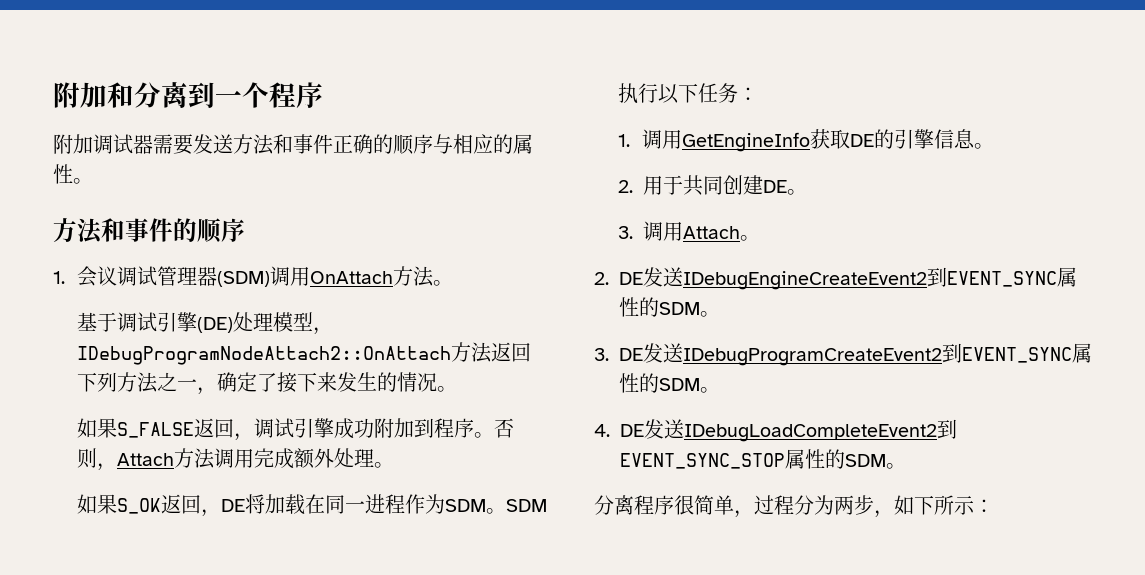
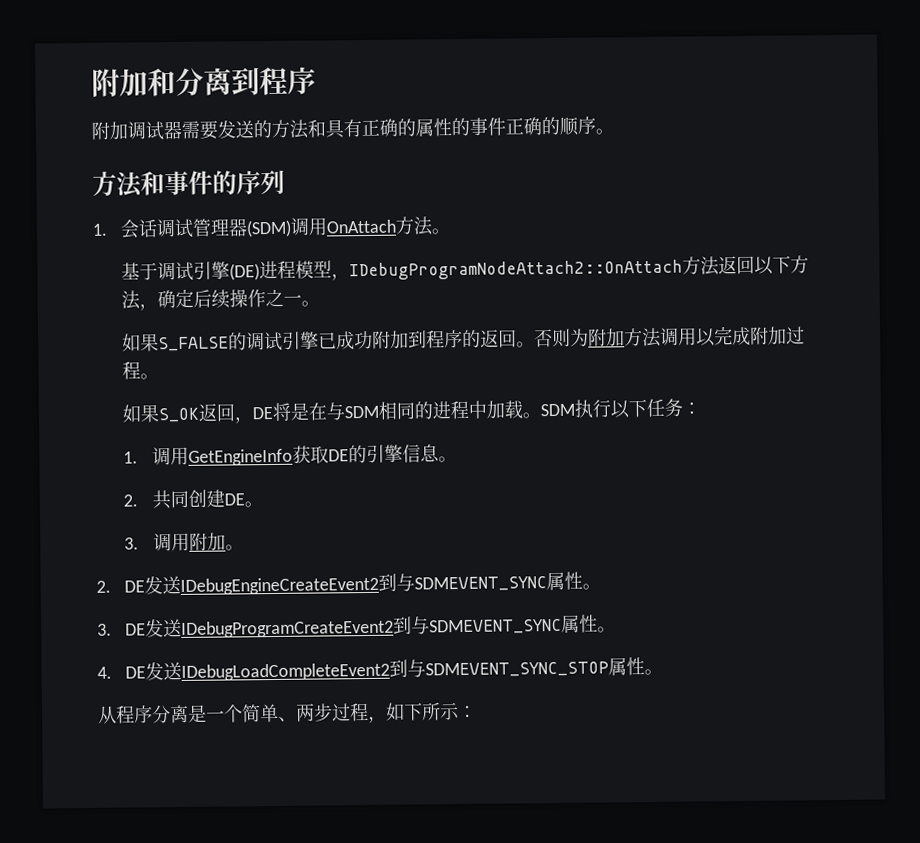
[215,82,269,108] 一个 -> (260, 81) none
[233,134,293,155] 方法和 -> [253,117,470,139] 的方法和具有正确的属性的
[433,134,533,154] [53,164,73,184] 与相应的属性 -> (596, 125) none
[197,218,245,243] 顺序 -> [236,169,285,196] 序列
[97,266,118,286] 议 -> [138,219,159,238] 话
[233,312,274,332] 处理 -> [259,260,297,280] 进程
[77,372,438,395] 下列方法之一，确定了接下来发生的情况 -> [754,255,810,275] [121,288,303,311] 以下方法，确定后续操作之一
[194,418,335,441] 返回，调试引擎 -> [228,331,338,352] 的调试引擎已
[474,418,515,438] [77,448,375,471] 。否则，Attach方法调用完成额外处理 -> [462,326,806,348] [122,361,142,380] 的返回。否则为附加方法调用以完成附加过程
[265,494,487,515] 加载在同一进程作为SDM -> [290,400,524,421] 是在与SDM相同的进程中加载
[643,175,684,195] 用于 -> (139, 500) none
[683,226,741,239] Attach -> [188,532,226,551] 附加
[947,267,1077,287] [619,297,700,317] EVENT_SYNC属性的SDM -> [396,571,584,592] 与SDMEVENT_SYNC属性
[962,343,1092,363] [619,373,700,393] EVENT_SYNC属性的SDM -> [411,614,599,635] 与SDMEVENT_SYNC属性
[620,449,906,469] [594,495,874,518] EVENT_SYNC_STOP属性的SDM。 // 分离程序很简单，过程分为两步 -> [407,657,664,678] [98,702,369,724] 与SDMEVENT_SYNC_STOP属性。 // 从程序分离是一个简单、两步过程

